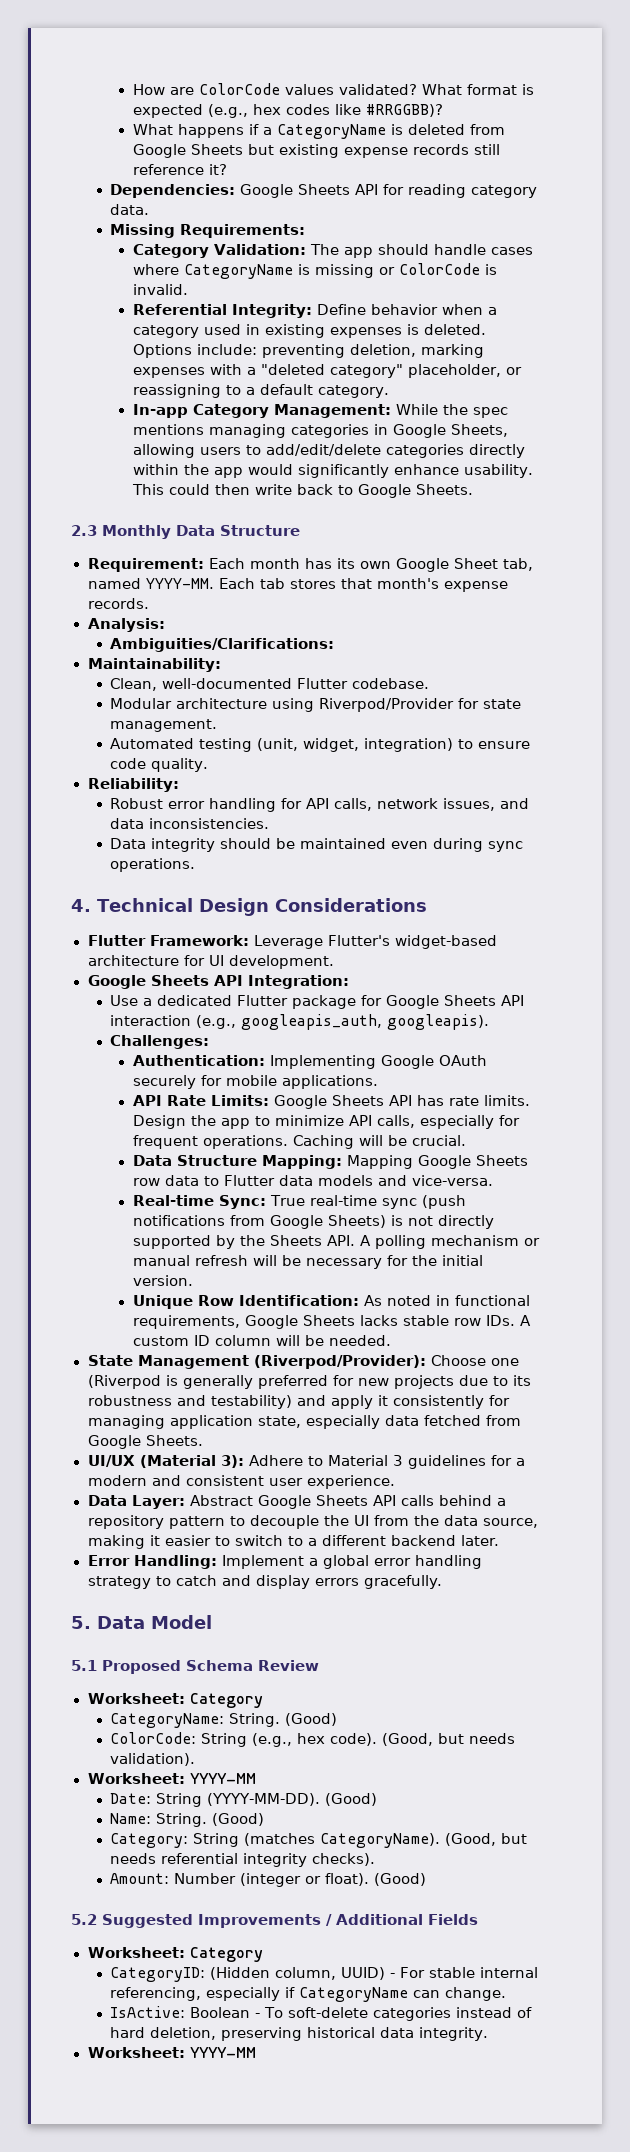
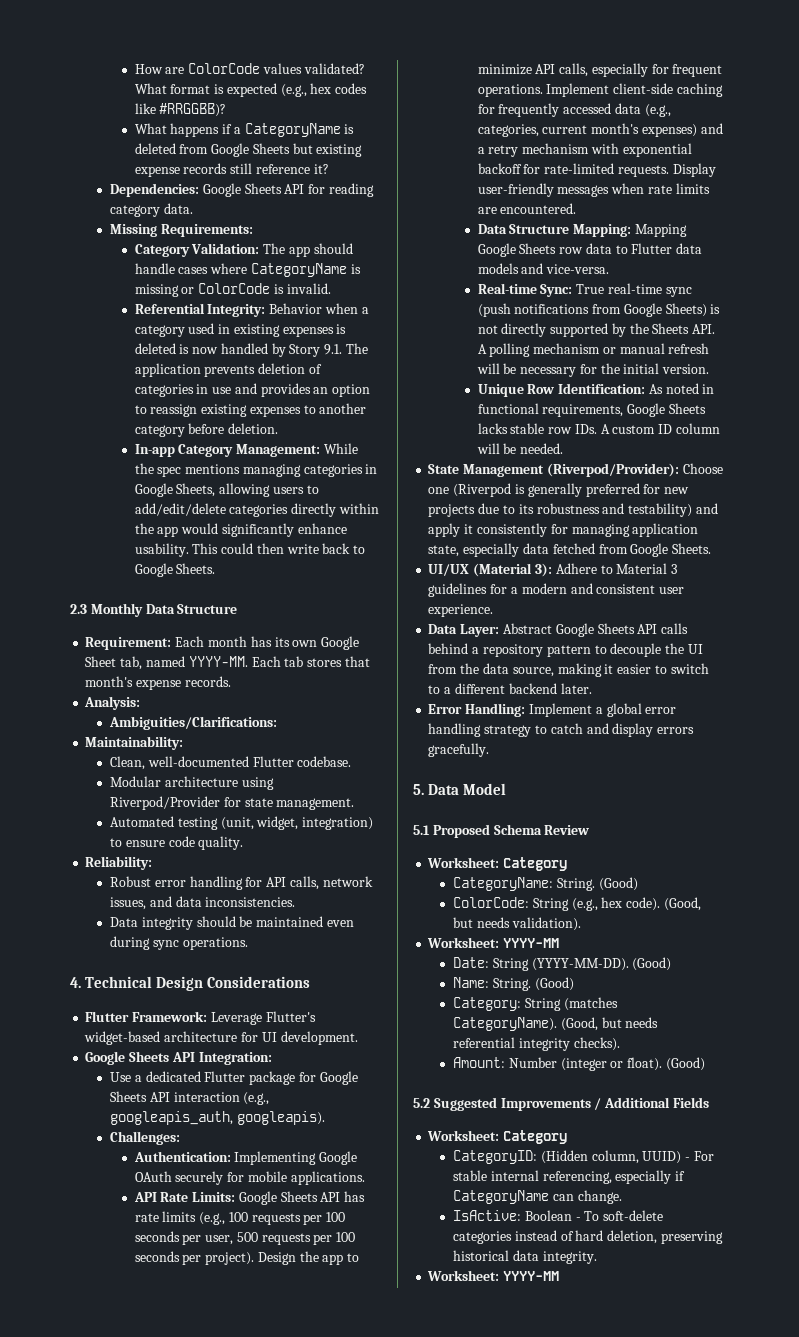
[316,304,438,315] Define behavior -> [269,303,323,314] Behavior
[423,324,486,335] [132,344,484,358] [132,364,522,378] [132,384,389,398] deleted. Options include: preventing deletion, marking expenses with a "deleted category" placeholder, or reassigning to a default category. -> [134,343,368,357] [134,363,322,377] [134,383,371,397] [134,403,367,417] [134,423,279,437] deleted is now handled by Story 9.1. The application prevents deletion of categories in use and provides an option to reassign existing expenses to another category before deletion.
[483,1095,530,1106] limits. -> [162,1211,346,1225] [134,1231,356,1245] [134,1251,255,1265] limits (e.g., 100 requests per 100 seconds per user, 500 requests per 100 seconds per project).
[292,1135,466,1149] Caching will be crucial. -> [546,83,723,97] [477,103,671,117] [477,123,723,137] [477,143,692,157] [477,163,716,177] [477,183,710,197] [477,203,577,214] Implement client-side caching for frequently accessed data (e.g., categories, current month's expenses) and a retry mechanism with exponential backoff for rate-limited requests. Display user-friendly messages when rate limits are encountered.

